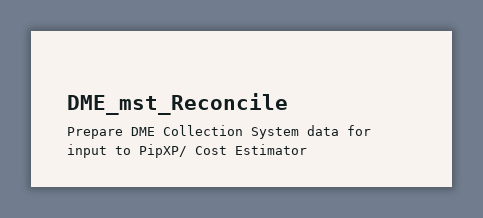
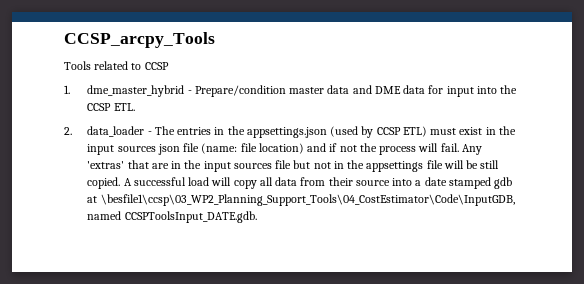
[67,93,288,115] [67,125,371,139] [67,144,307,158] DME_mst_Reconcile // Prepare DME Collection System data for input to PipXP/ Cost Estimator -> [64,32,215,48] [64,61,169,70] [64,85,518,97] [87,103,135,111] [64,126,516,138] [87,143,482,155] [87,160,500,172] [87,177,513,189] [87,194,515,206] [87,211,257,223] CCSP_arcpy_Tools // Tools related to CCSP // 1. dme_master_hybrid - Prepare/condition master data and DME data for input into the CCSP ETL. // 2. data_loader - The entries in the appsettings.json (used by CCSP ETL) must exist in the input sources json file (name: file location) and if not the process will fail. Any 'extras' that are in the input sources file but not in the appsettings file will be still copied. A successful load will copy all data from their source into a date stamped gdb at \besfile1\ccsp\03_WP2_Planning_Support_Tools\04_CostEstimator\Code\InputGDB, named CCSPToolsInput_DATE.gdb.

